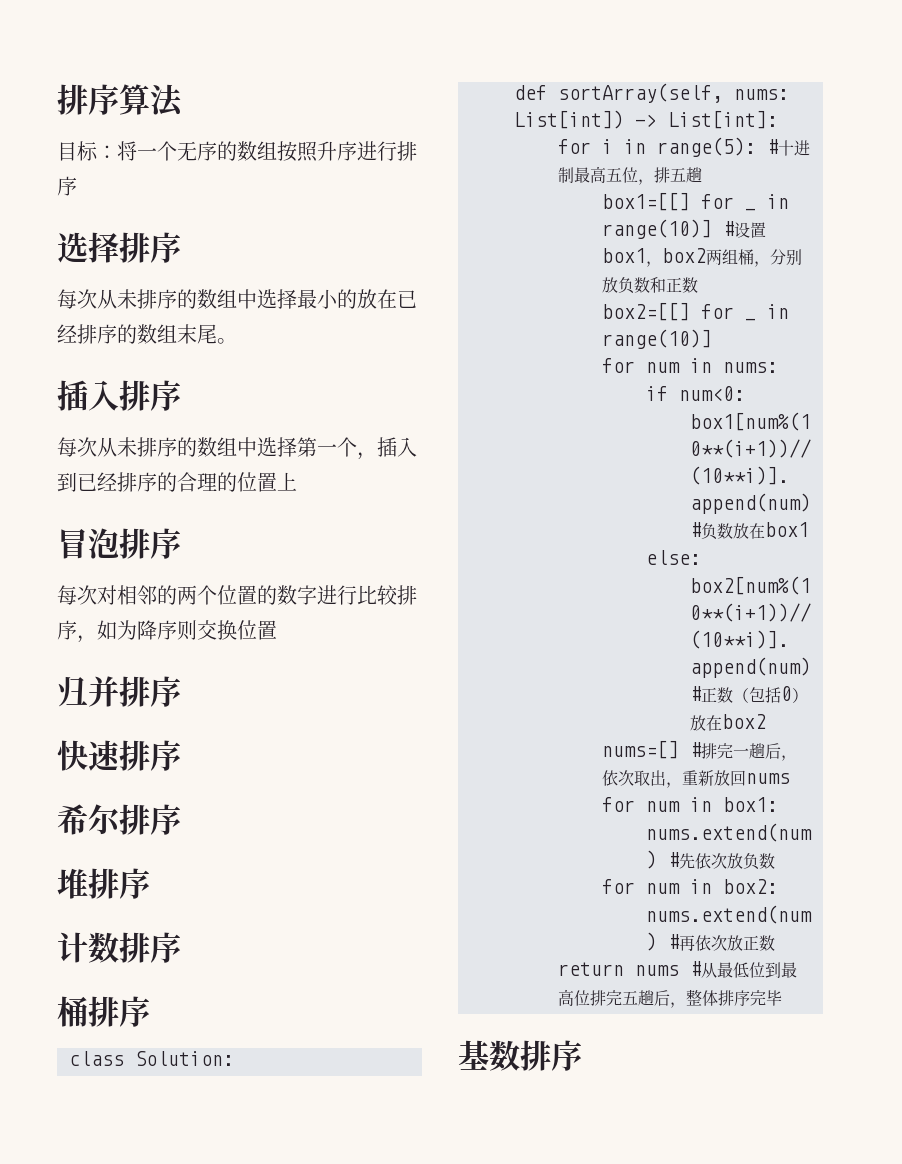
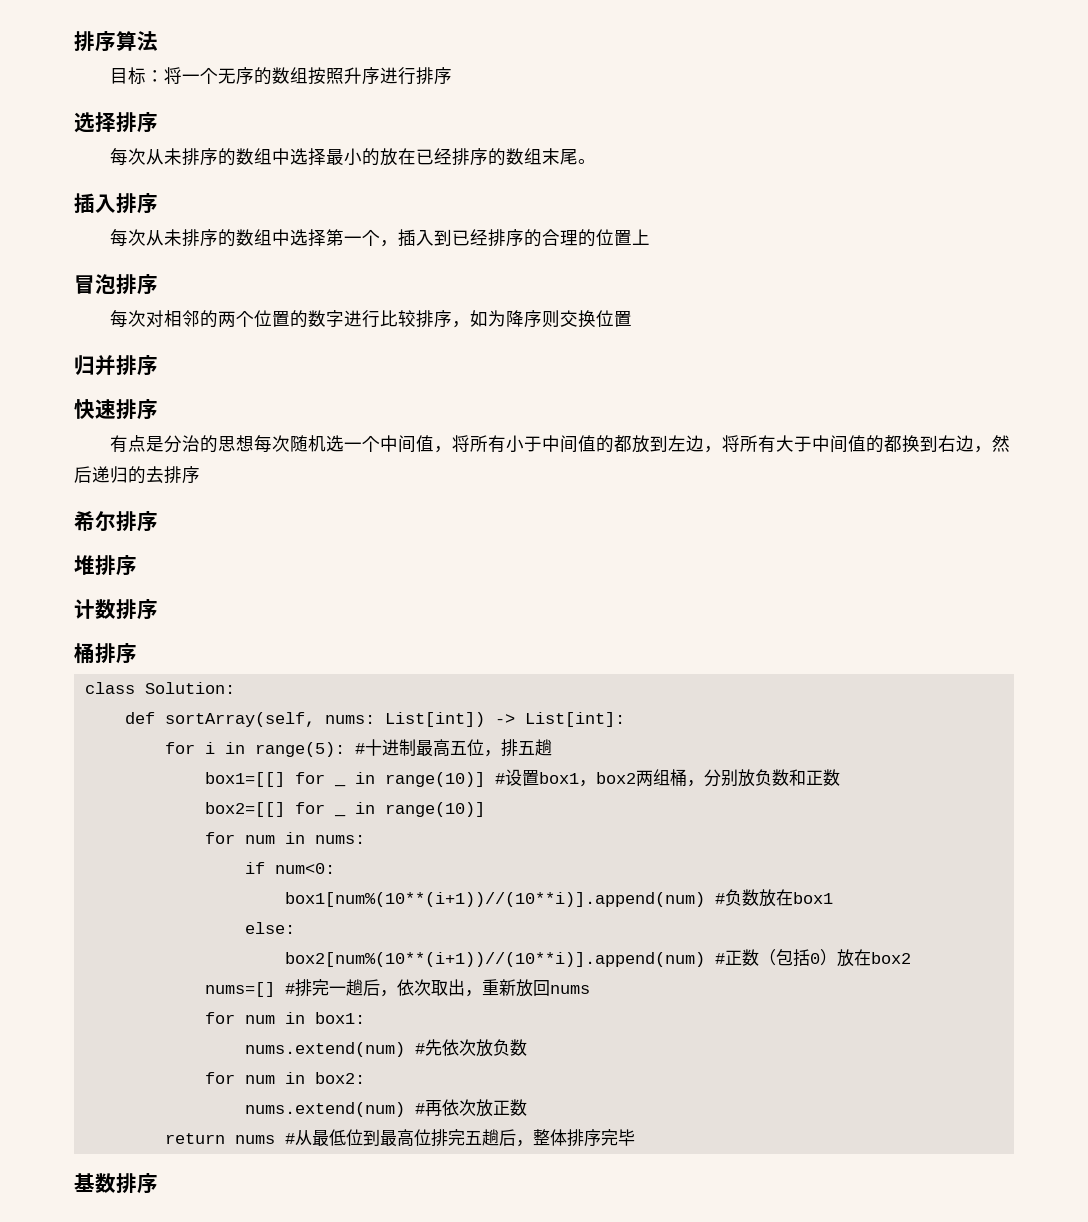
(181, 755) none -> [110,435,1011,453] [74,466,200,484] // 有点是分治的思想每次随机选一个中间值，将所有小于中间值的都放到左边，将所有大于中间值的都换到右边，然后递归的去排序

